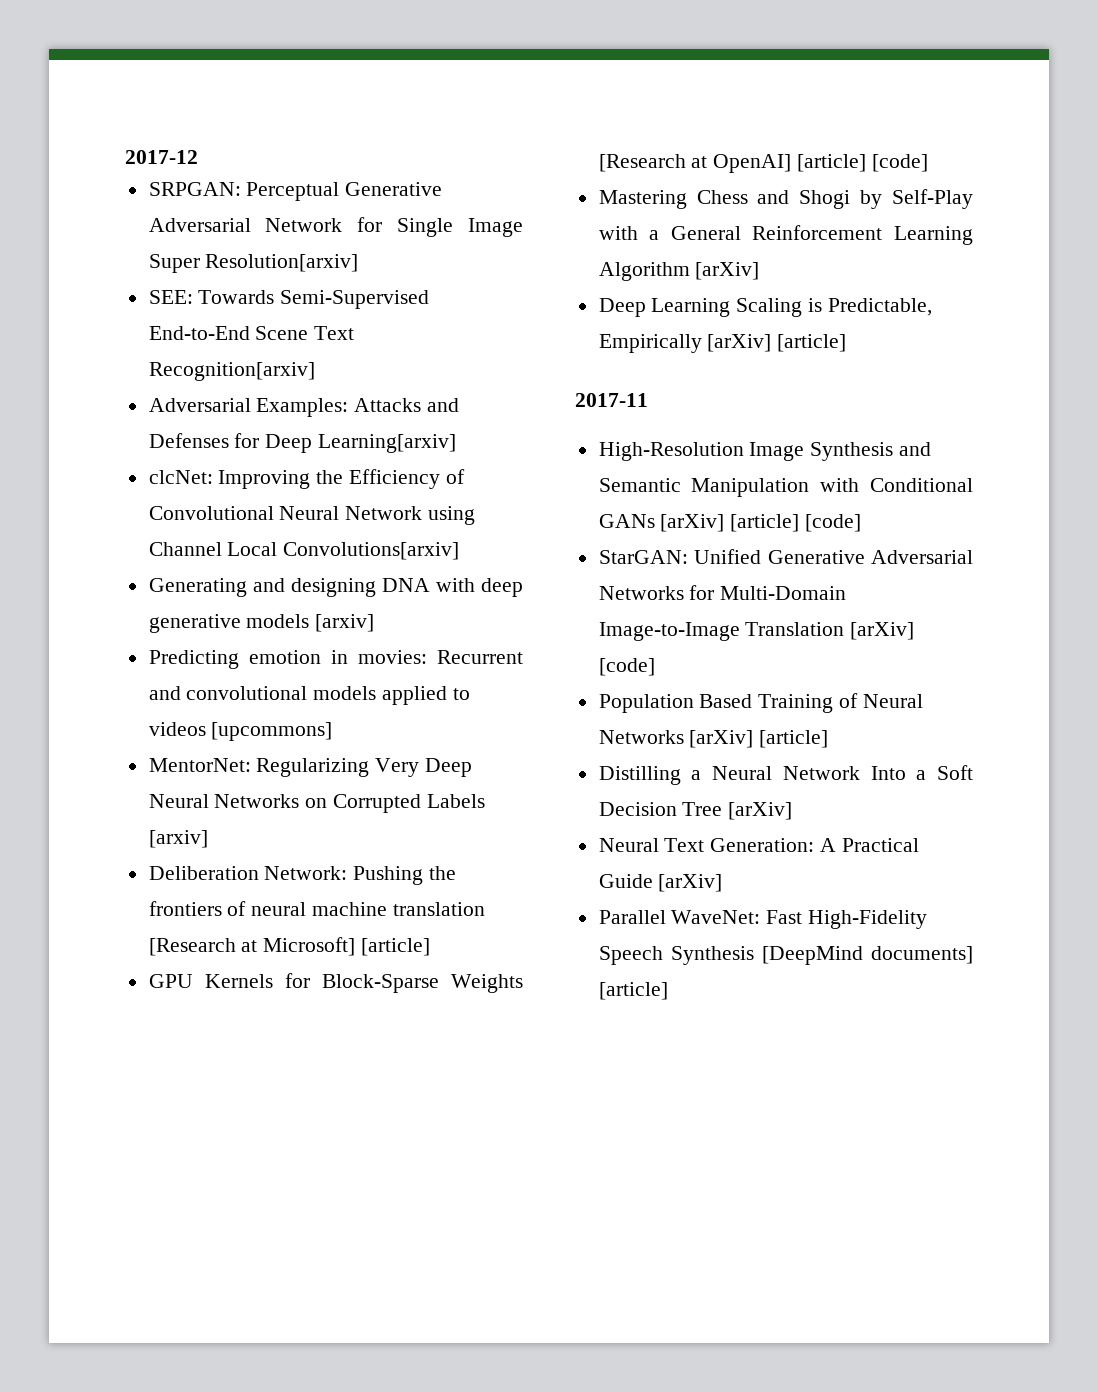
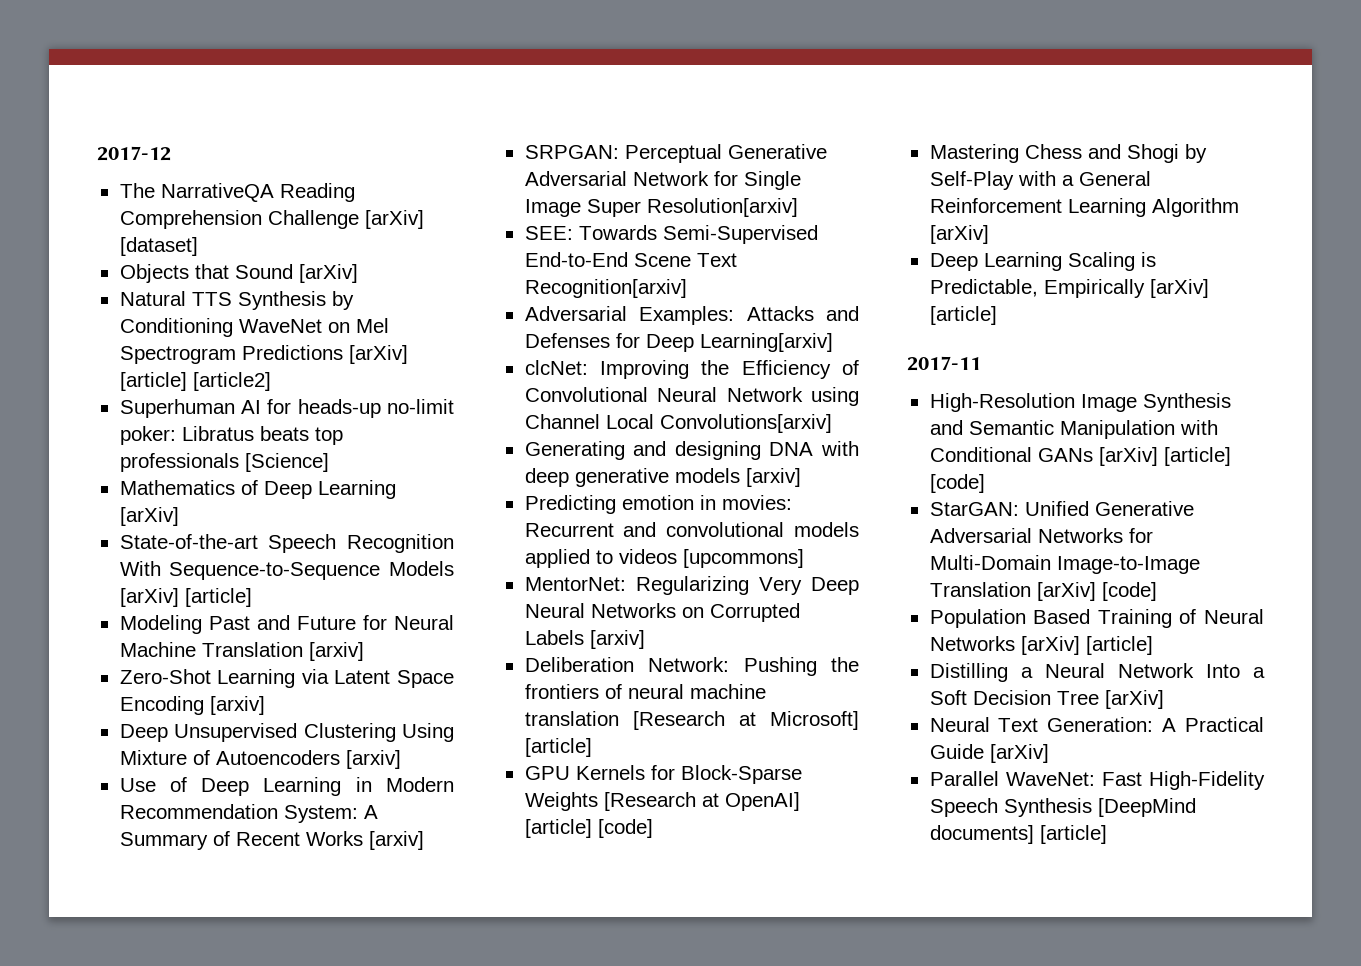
(198, 157) none -> [119,183,355,202] [119,210,424,229] [119,237,198,256] [119,264,358,283] [119,291,354,310] [119,318,389,337] [119,345,408,364] [119,372,271,391] [119,399,455,418] [119,426,343,445] [119,453,329,472] [119,480,396,499] [119,507,179,526] [119,534,454,553] [119,561,454,580] [119,588,252,607] [119,615,454,634] [119,642,364,661] [119,669,454,688] [119,696,265,715] [119,723,454,742] [119,750,401,769] [119,777,454,796] [119,804,378,823] [119,831,424,850] // The NarrativeQA Reading Comprehension Challenge [arXiv] [dataset] // Objects that Sound [arXiv] // Natural TTS Synthesis by Conditioning WaveNet on Mel Spectrogram Predictions [arXiv] [article] [article2] // Superhuman AI for heads-up no-limit poker: Libratus beats top professionals [Science] // Mathematics of Deep Learning [arXiv] // State-of-the-art Speech Recognition With Sequence-to-Sequence Models [arXiv] [article] // Modeling Past and Future for Neural Machine Translation [arxiv] // Zero-Shot Learning via Latent Space Encoding [arxiv] // Deep Unsupervised Clustering Using Mixture of Autoencoders [arxiv] // Use of Deep Learning in Modern Recommendation System: A Summary of Recent Works [arxiv]

